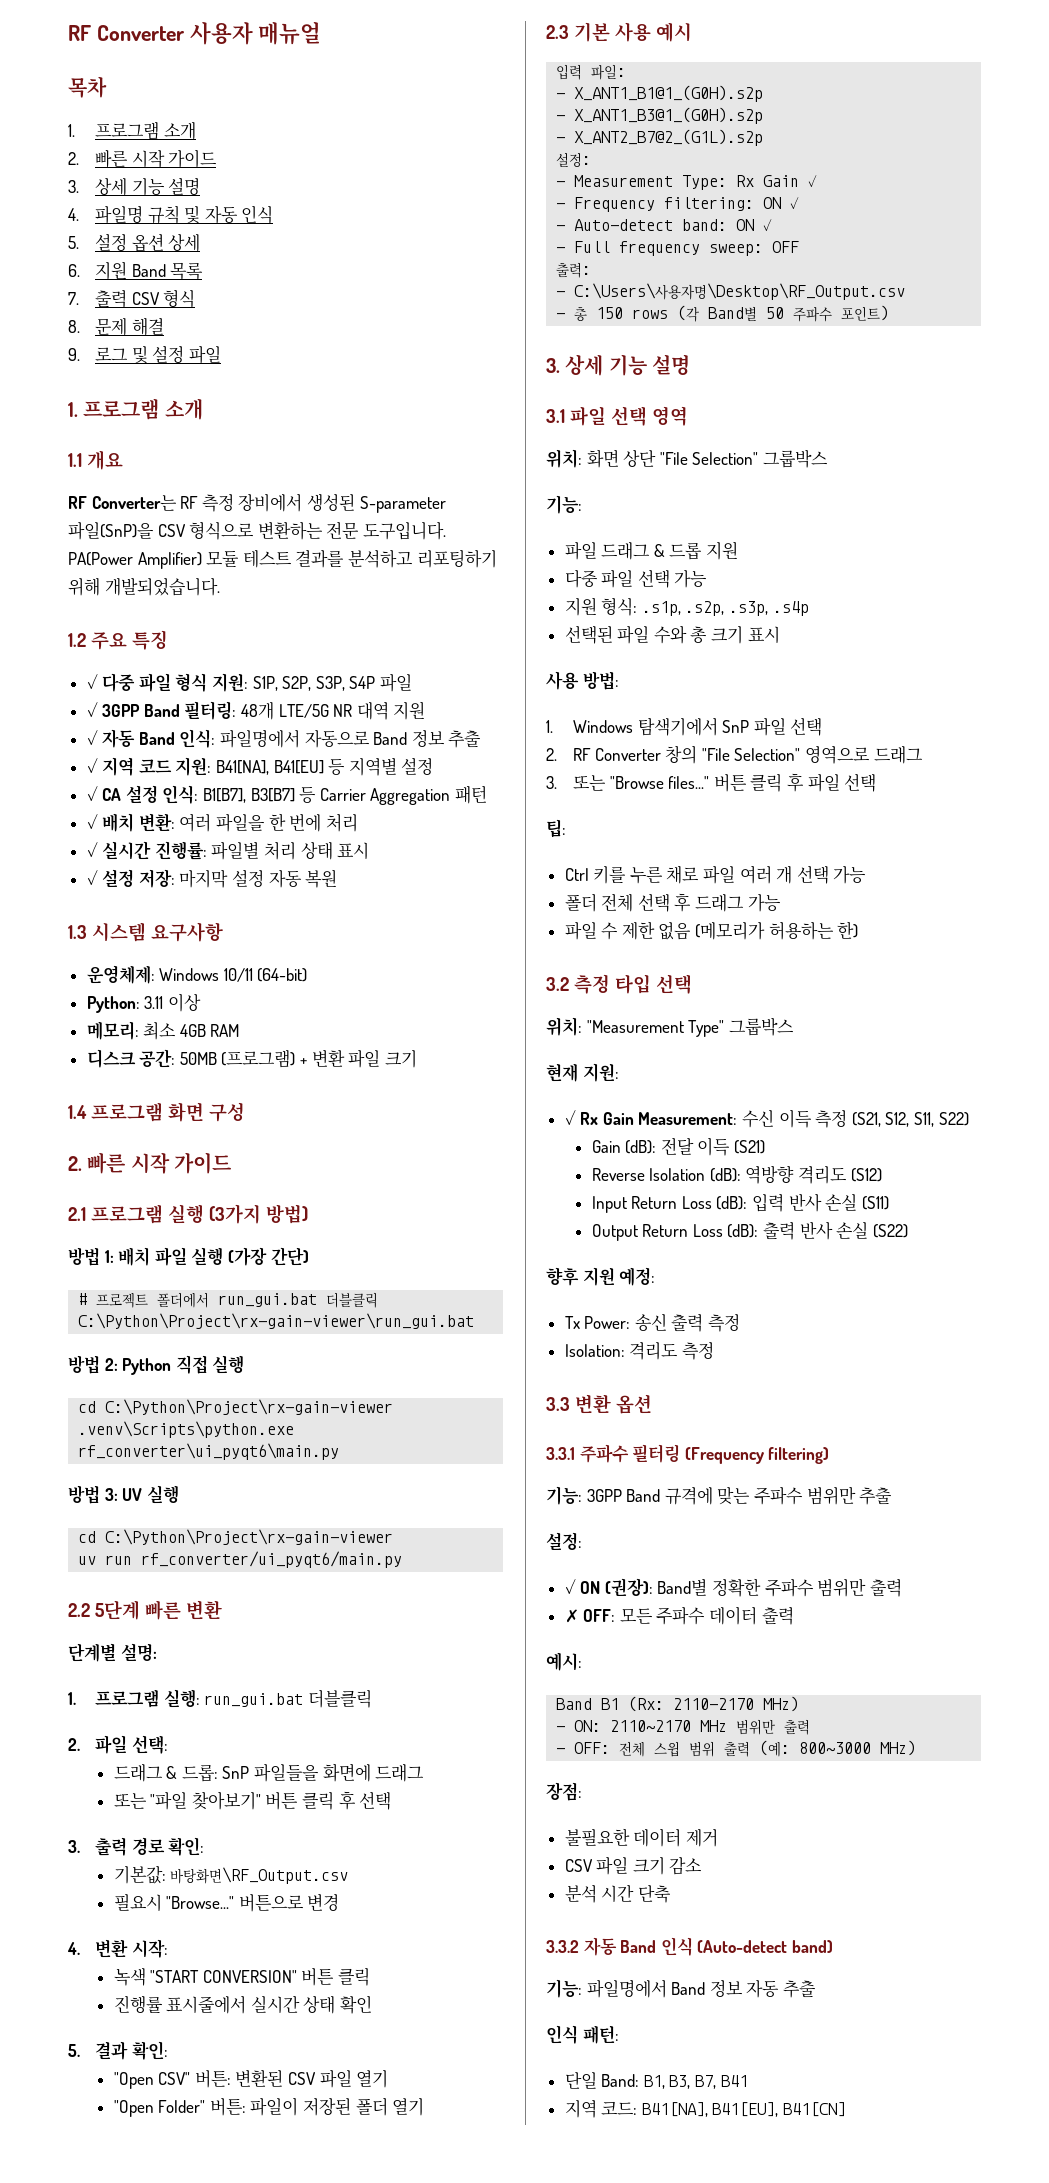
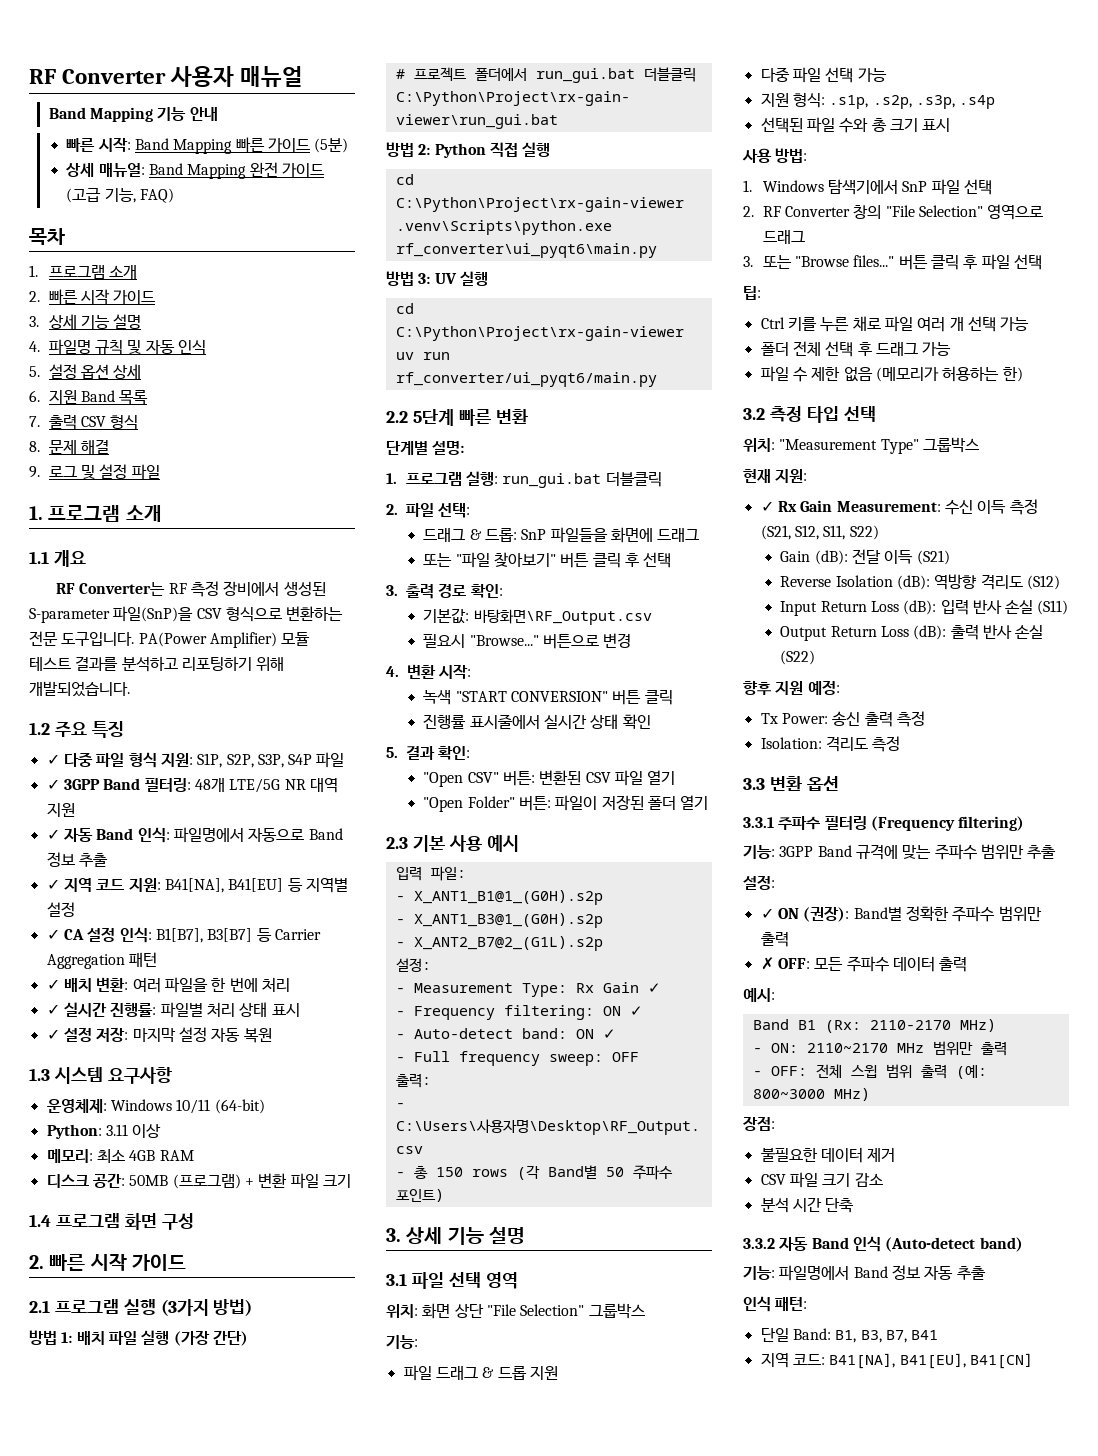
(322, 33) none -> [48,107,218,122] [66,137,349,154] [65,162,324,179] [66,188,174,203] // Band Mapping 기능 안내 // 빠른 시작: Band Mapping 빠른 가이드 (5분) // 상세 매뉴얼: Band Mapping 완전 가이드 (고급 기능, FAQ)

